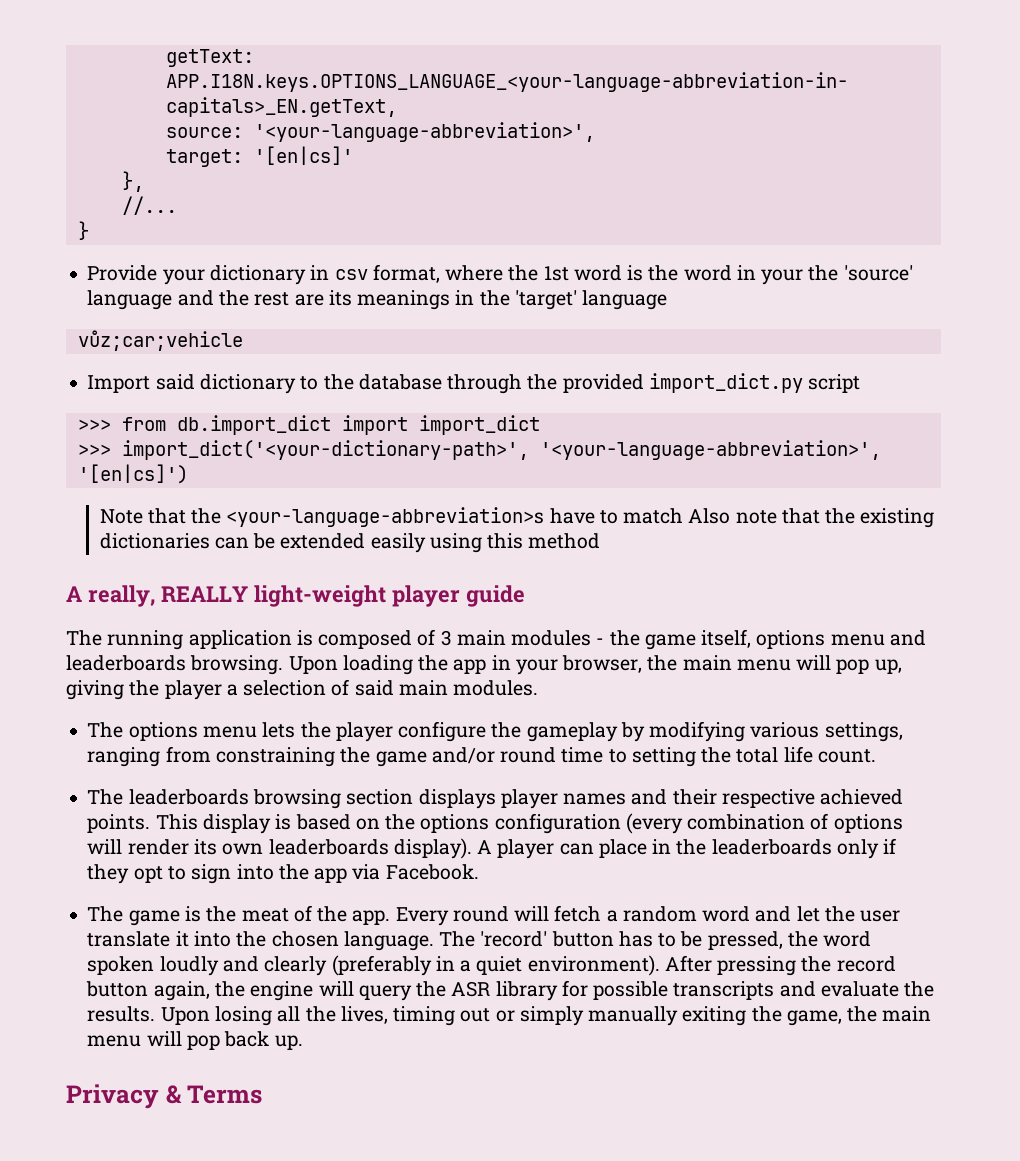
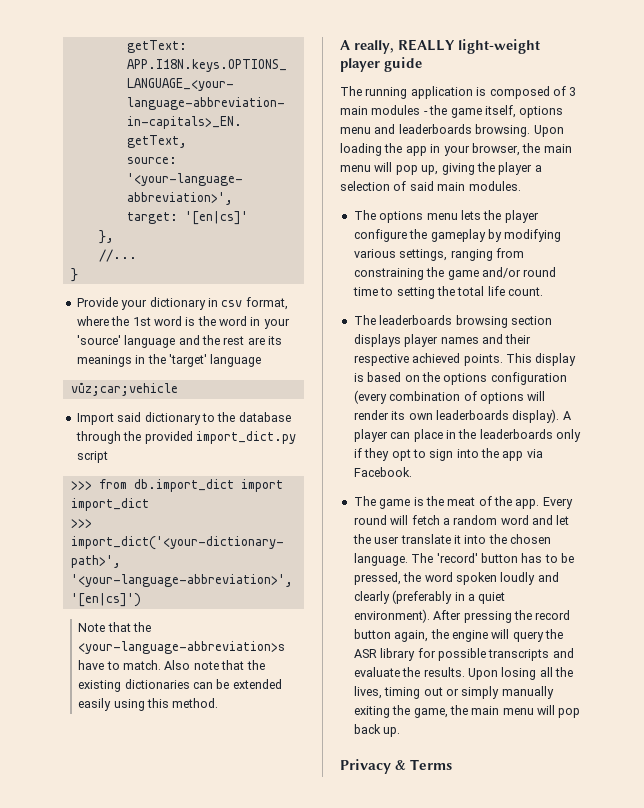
[808,265,839,281] the -> (290, 323) none
[623,508,684,524] match -> [123,660,162,670] match.
[528,533,601,549] method -> [172,698,219,708] method.

